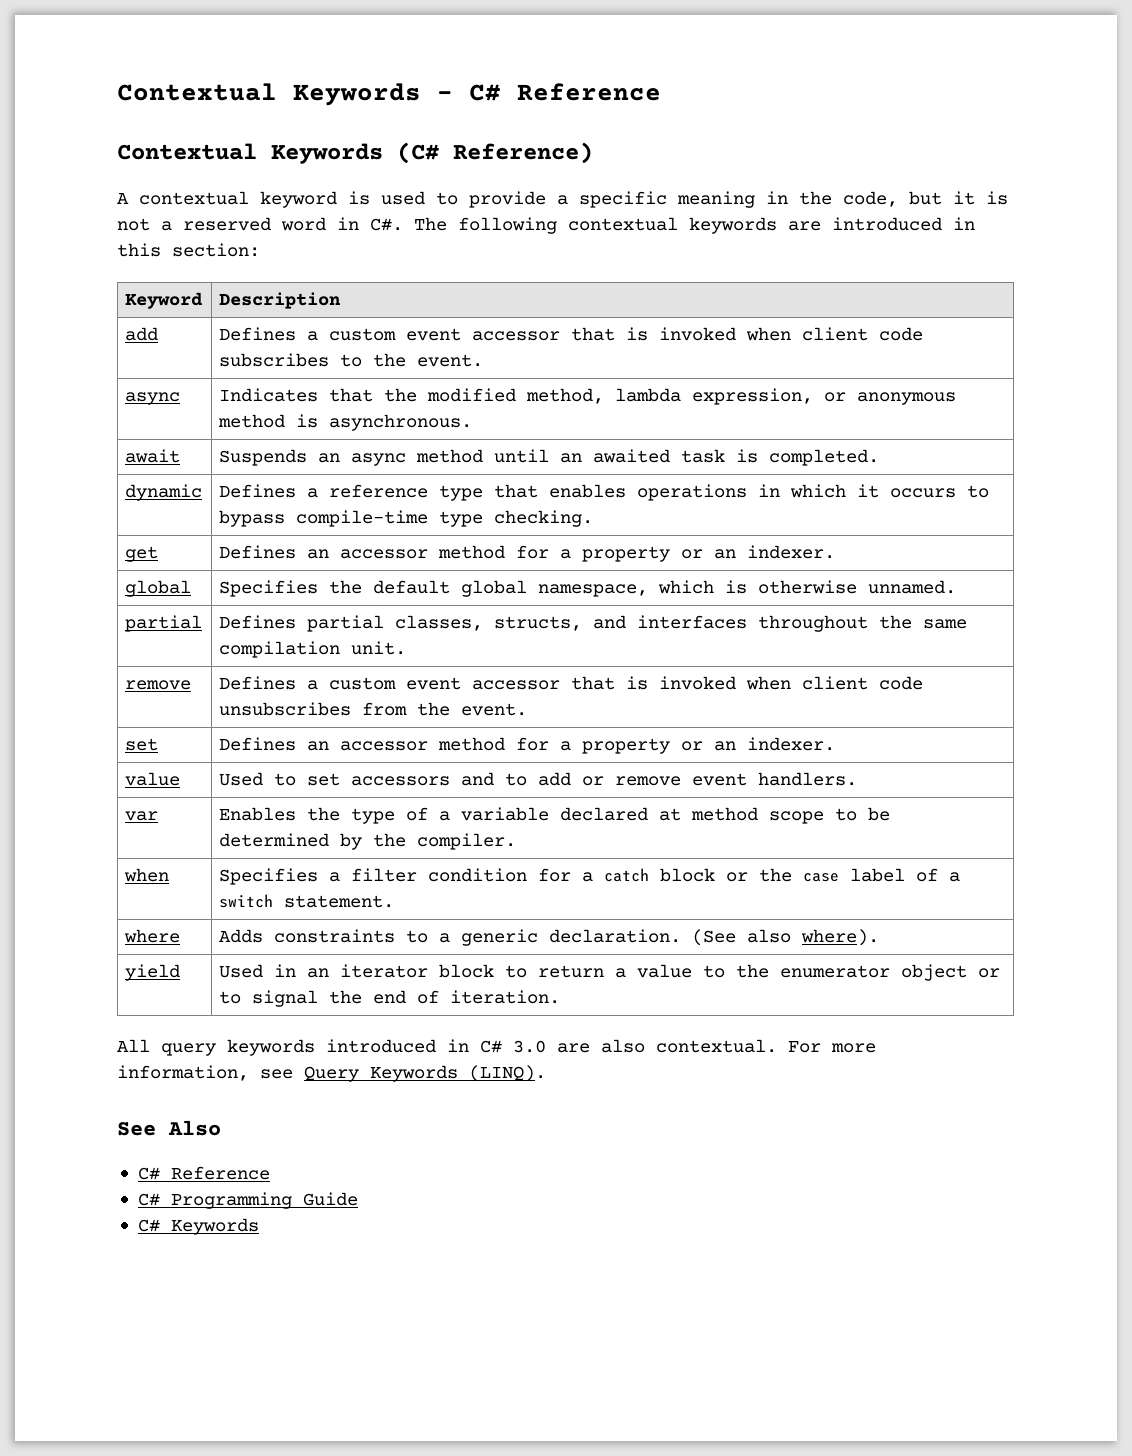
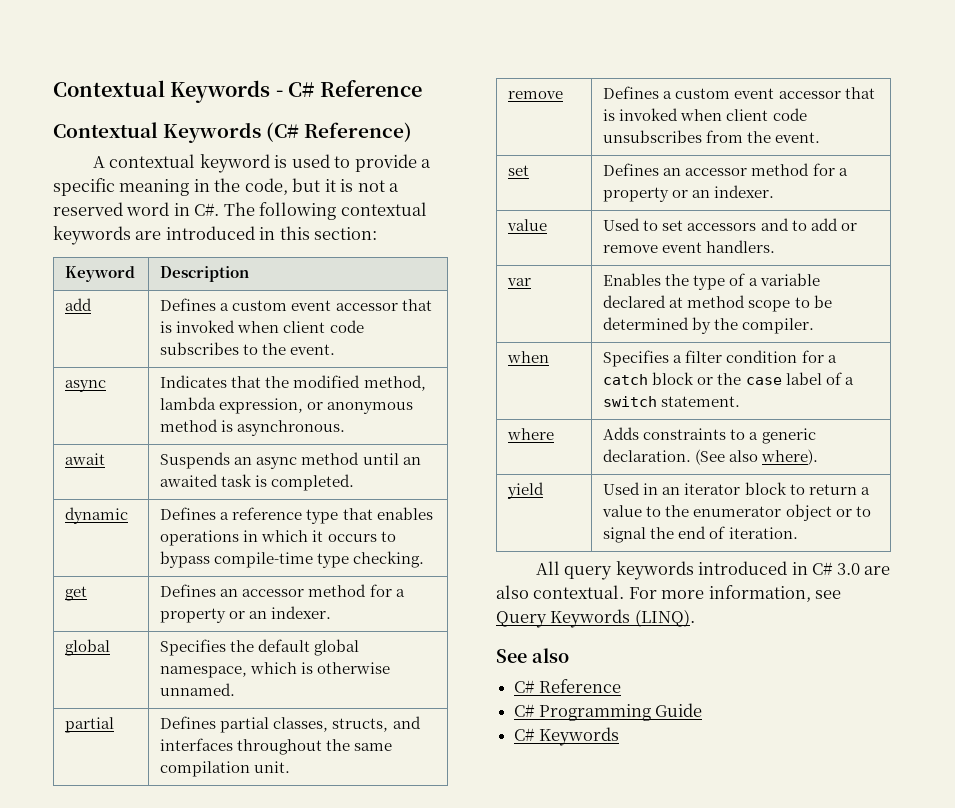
[168,1120,221,1136] Also -> [532,648,569,663] also

